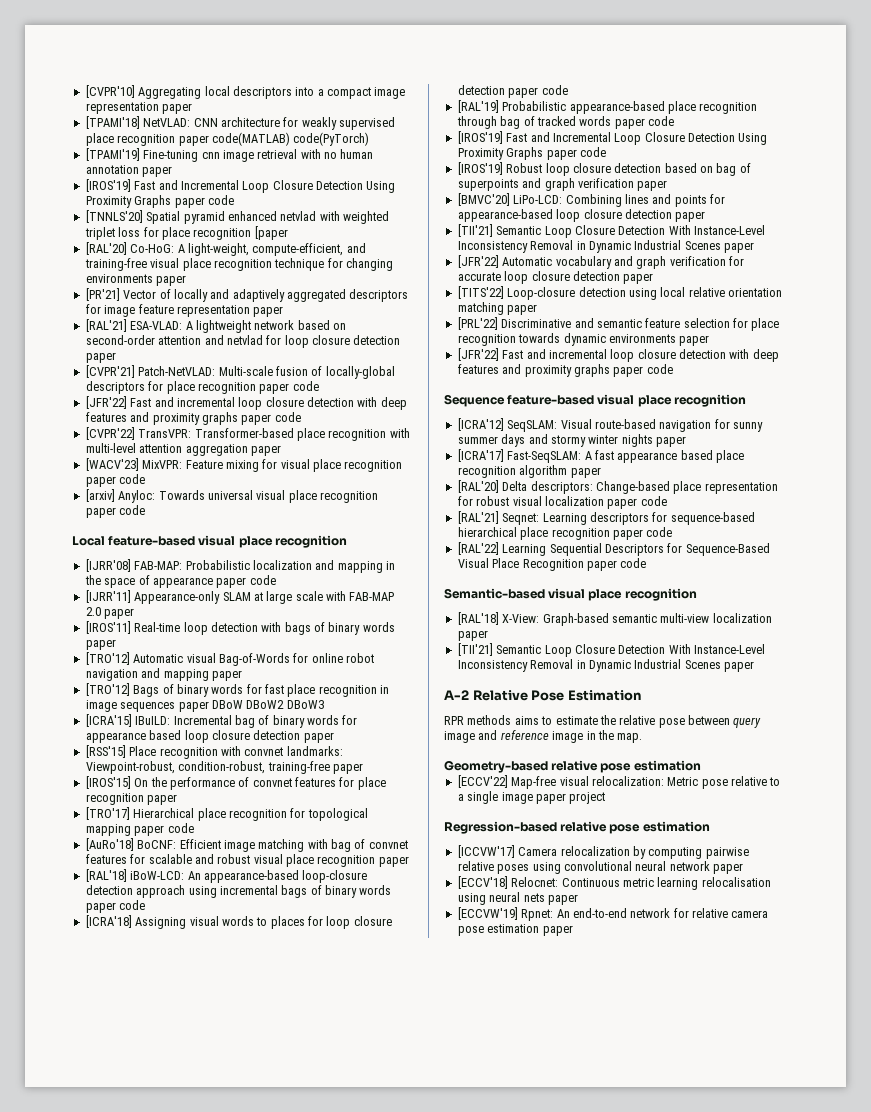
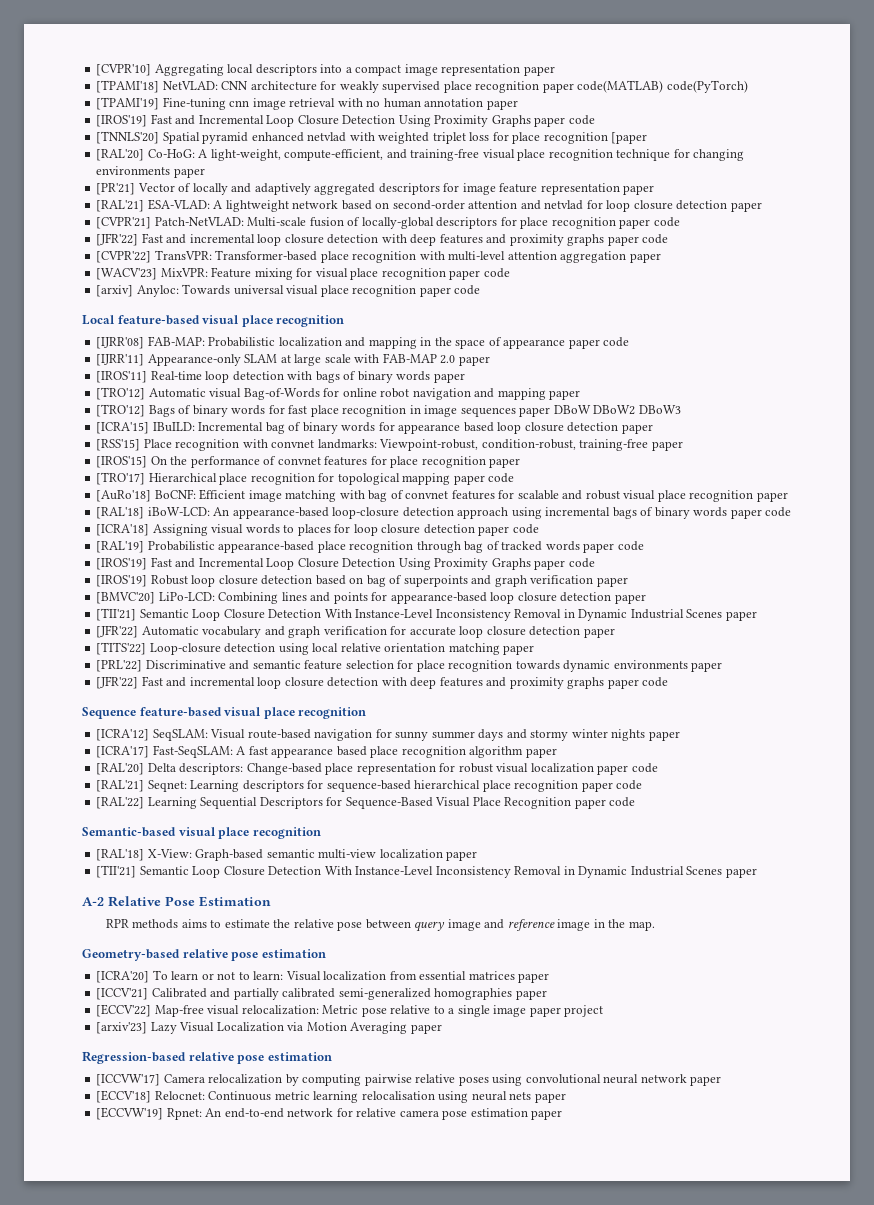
(701, 765) none -> [96,970,550,983] [96,988,547,1000] // [ICRA'20] To learn or not to learn: Visual localization from essential matrices paper // [ICCV'21] Calibrated and partially calibrated semi-generalized homographies paper
(606, 798) none -> [96,1022,442,1034] // [arxiv'23] Lazy Visual Localization via Motion Averaging paper

